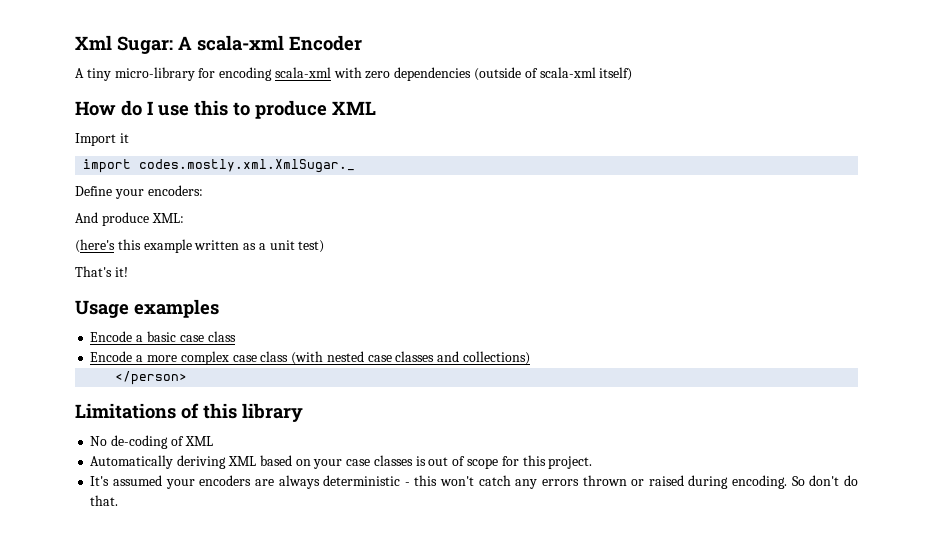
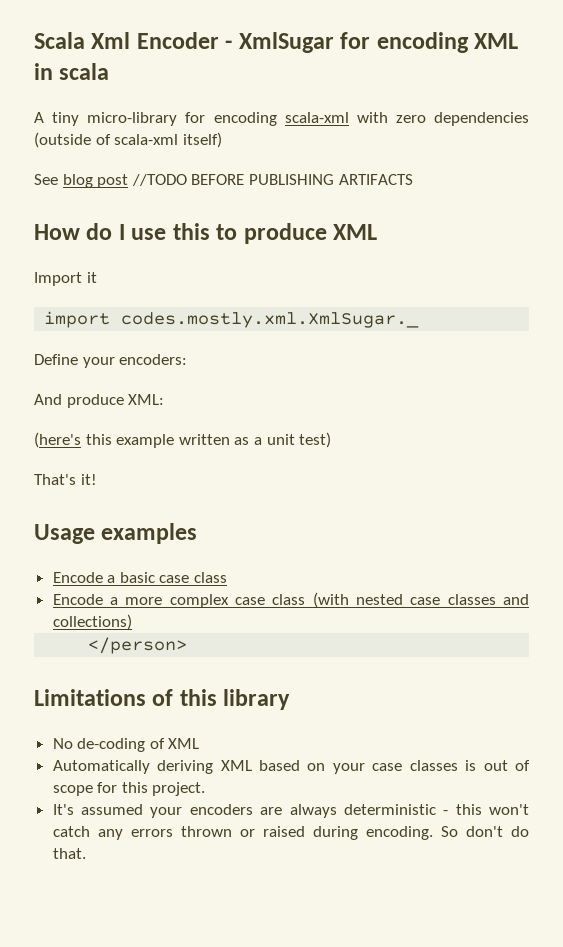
[75,35,362,54] Xml Sugar: A scala-xml Encoder -> [34,32,519,53] [34,63,110,80] Scala Xml Encoder - XmlSugar for encoding XML in scala
(633, 74) none -> [34,174,413,188] // See blog post //TODO BEFORE PUBLISHING ARTIFACTS

